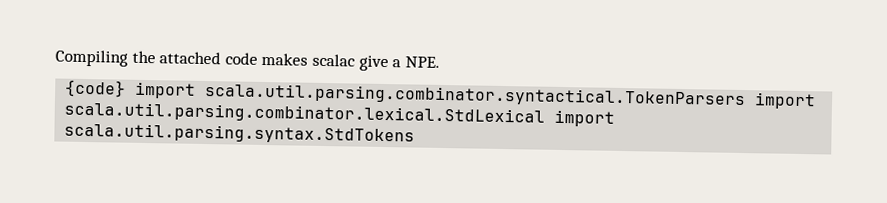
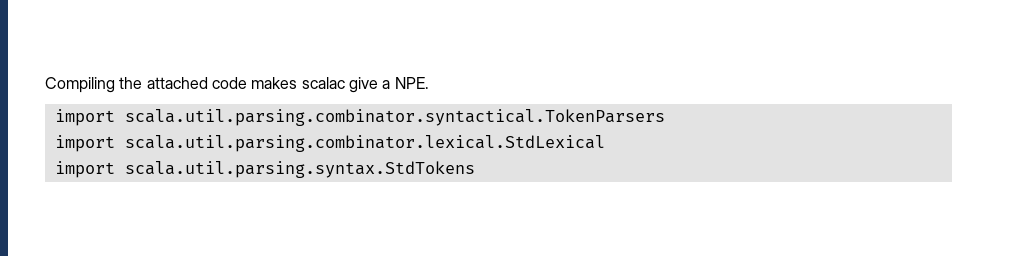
[65,79,127,98] {code} -> (429, 83) none
(747, 96) none -> (665, 117) //
(546, 113) none -> (605, 143) //

